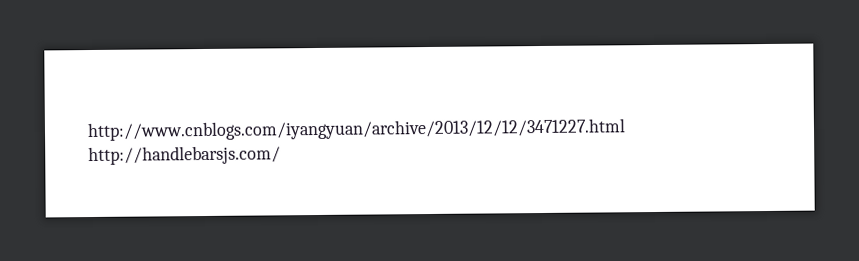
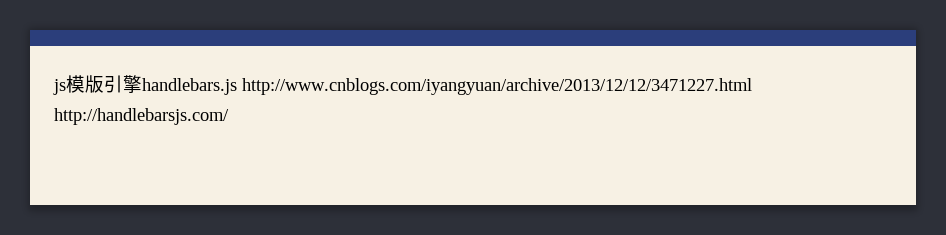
(87, 130) none -> [53,75,237,95] js模版引擎handlebars.js

